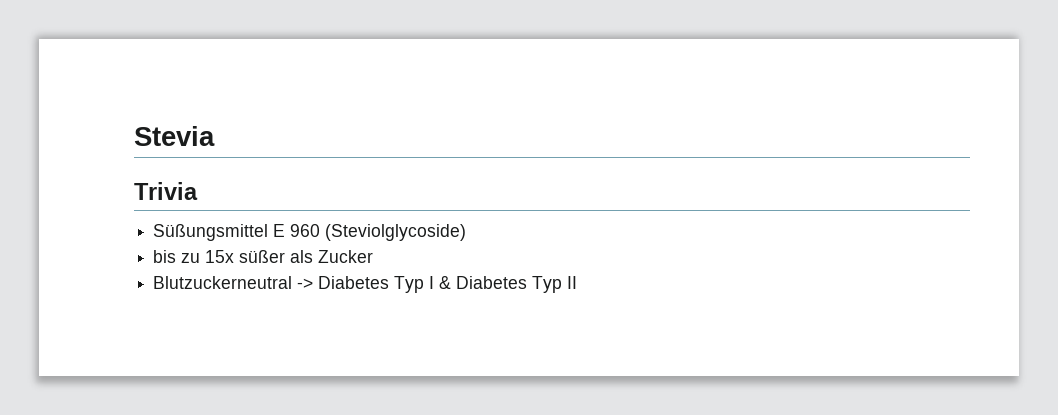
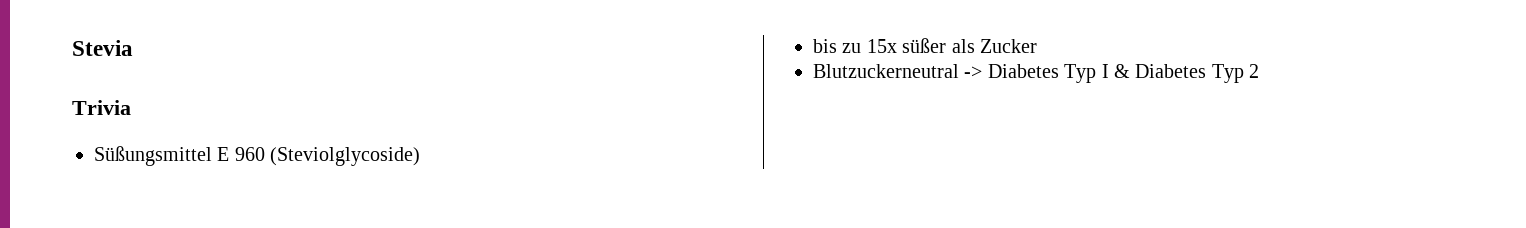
[567,276,578,289] II -> [1249,64,1260,78] 2

